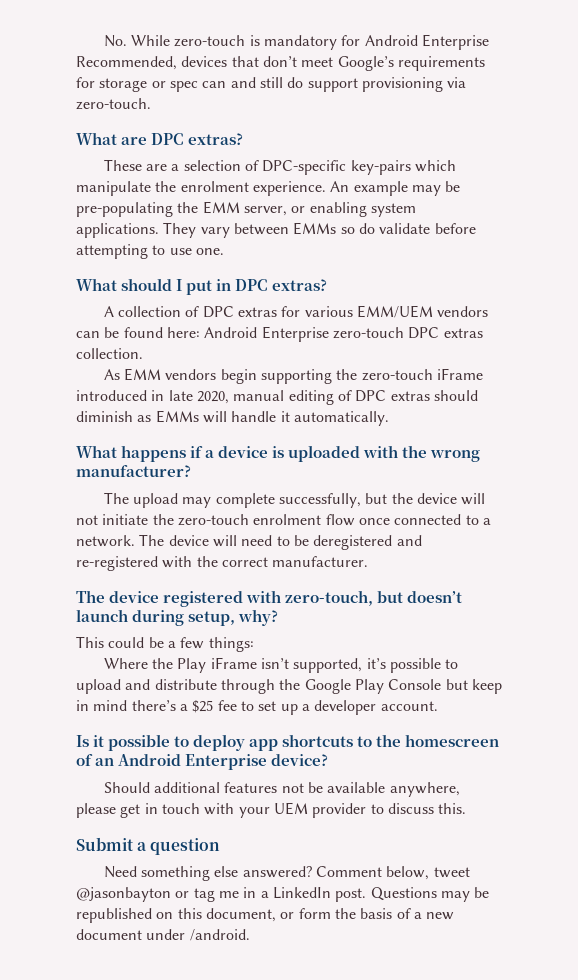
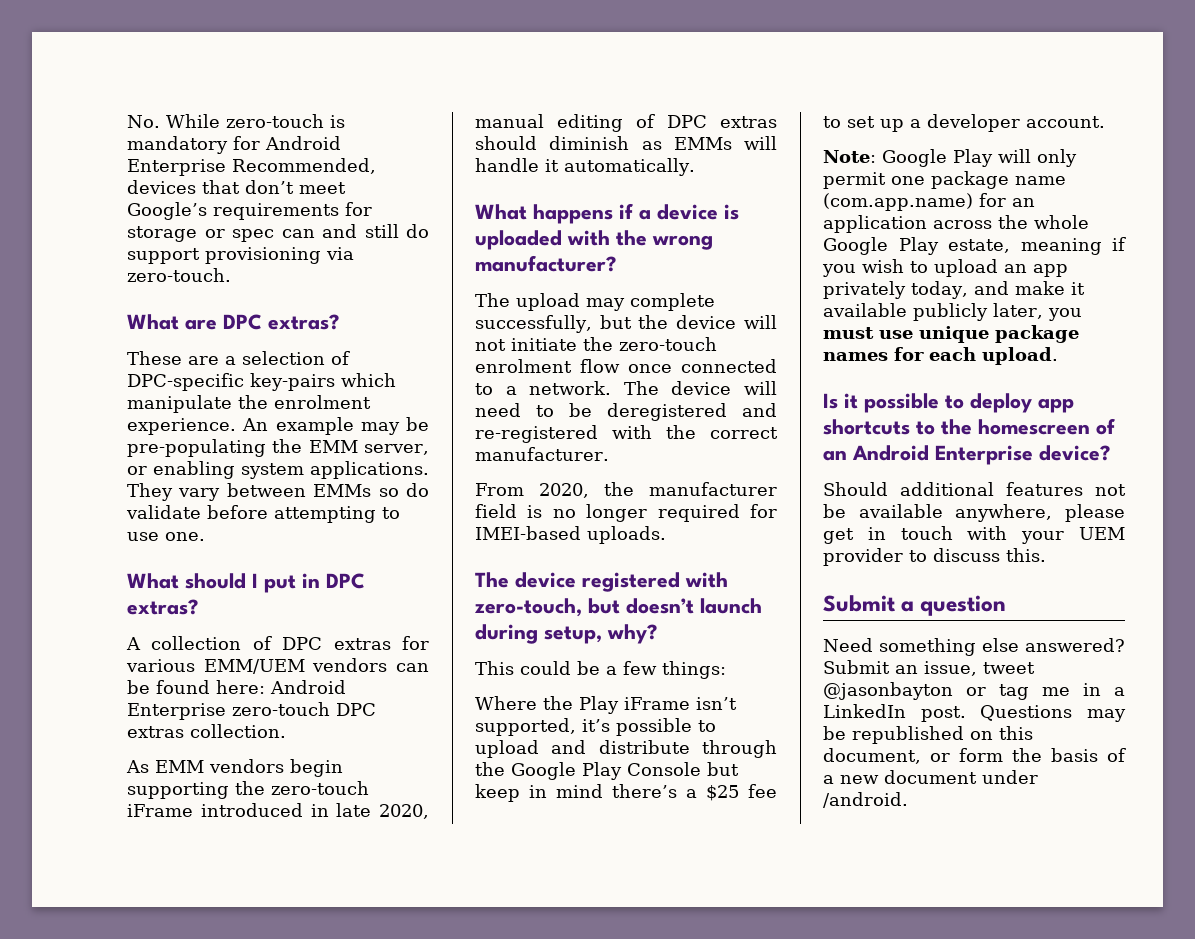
(369, 561) none -> [475,482,777,498] [475,504,777,522] [475,526,666,544] // From 2020, the manufacturer field is no longer required for IMEI-based uploads.
(438, 706) none -> [823,149,1077,167] [823,171,1066,189] [823,193,1035,211] [823,215,1089,233] [823,237,1126,255] [822,259,1068,277] [823,281,1085,299] [823,303,1082,321] [823,325,1079,343] [823,347,1058,365] // Note: Google Play will only permit one package name (com.app.name) for an application across the whole Google Play estate, meaning if you wish to upload an app privately today, and make it available publicly later, you must use unique package names for each upload.
[315,866,430,880] Comment below, -> [823,660,977,676] Submit an issue,

